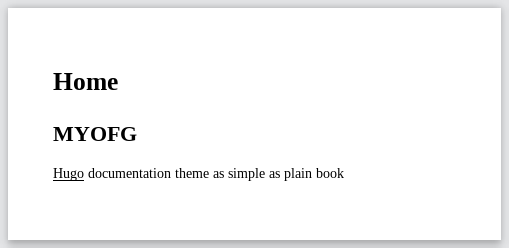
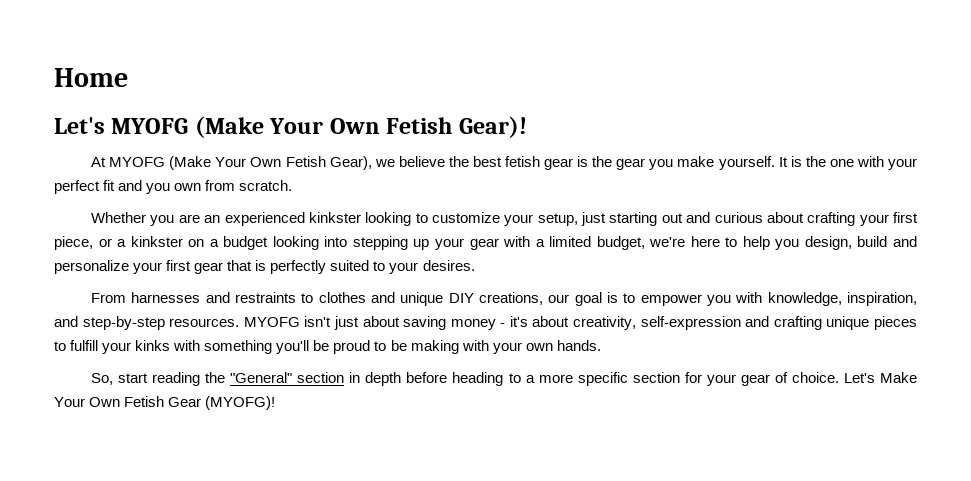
[53,127,137,141] [53,168,344,181] MYOFG // Hugo documentation theme as simple as plain book -> [54,116,527,138] [91,156,918,170] [54,180,293,194] [91,212,919,226] [54,236,917,250] [54,260,475,274] [91,292,918,306] [54,316,917,330] [54,340,601,354] [91,372,918,386] [54,396,276,410] Let's MYOFG (Make Your Own Fetish Gear)! // At MYOFG (Make Your Own Fetish Gear), we believe the best fetish gear is the gear you make yourself. It is the one with your perfect fit and you own from scratch. // Whether you are an experienced kinkster looking to customize your setup, just starting out and curious about crafting your first piece, or a kinkster on a budget looking into stepping up your gear with a limited budget, we're here to help you design, build and personalize your first gear that is perfectly suited to your desires. // From harnesses and restraints to clothes and unique DIY creations, our goal is to empower you with knowledge, inspiration, and step-by-step resources. MYOFG isn't just about saving money - it's about creativity, self-expression and crafting unique pieces to fulfill your kinks with something you'll be proud to be making with your own hands. // So, start reading the "General" section in depth before heading to a more specific section for your gear of choice. Let's Make Your Own Fetish Gear (MYOFG)!

